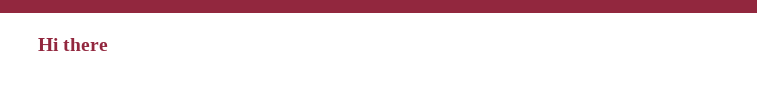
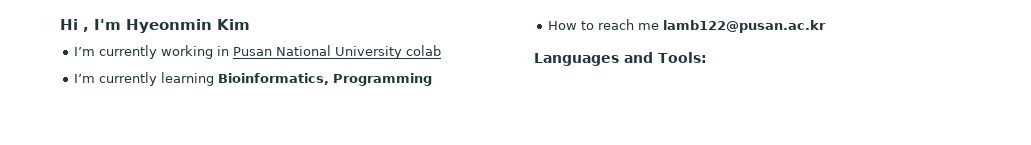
[63,38,109,51] there -> [83,19,250,33] [74,45,442,59] [74,72,433,86] [548,19,827,33] [534,52,707,66] , I'm Hyeonmin Kim // I’m currently working in Pusan National University colab // I’m currently learning Bioinformatics, Programming // How to reach me lamb122@pusan.ac.kr // Languages and Tools:

